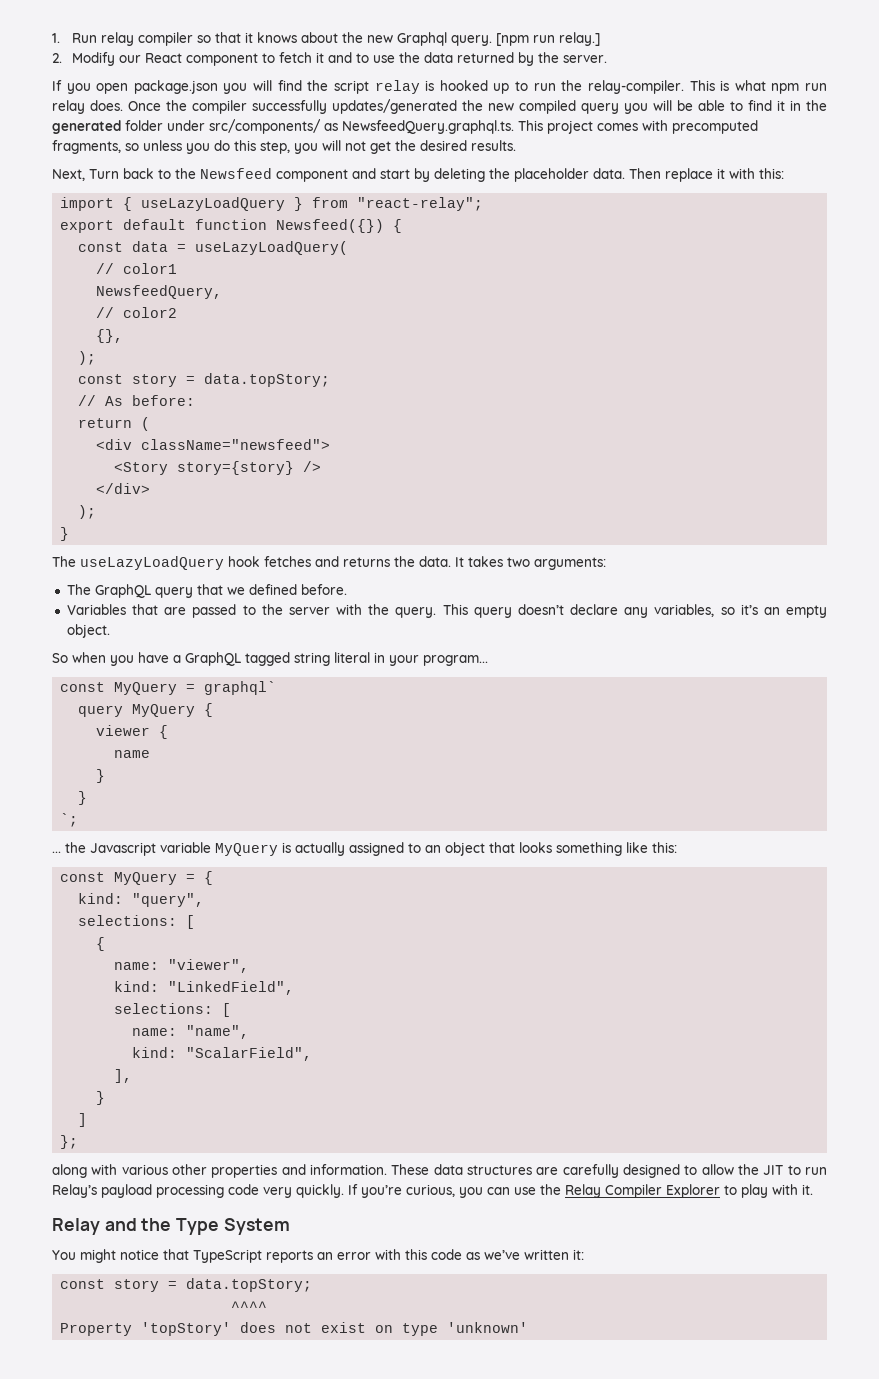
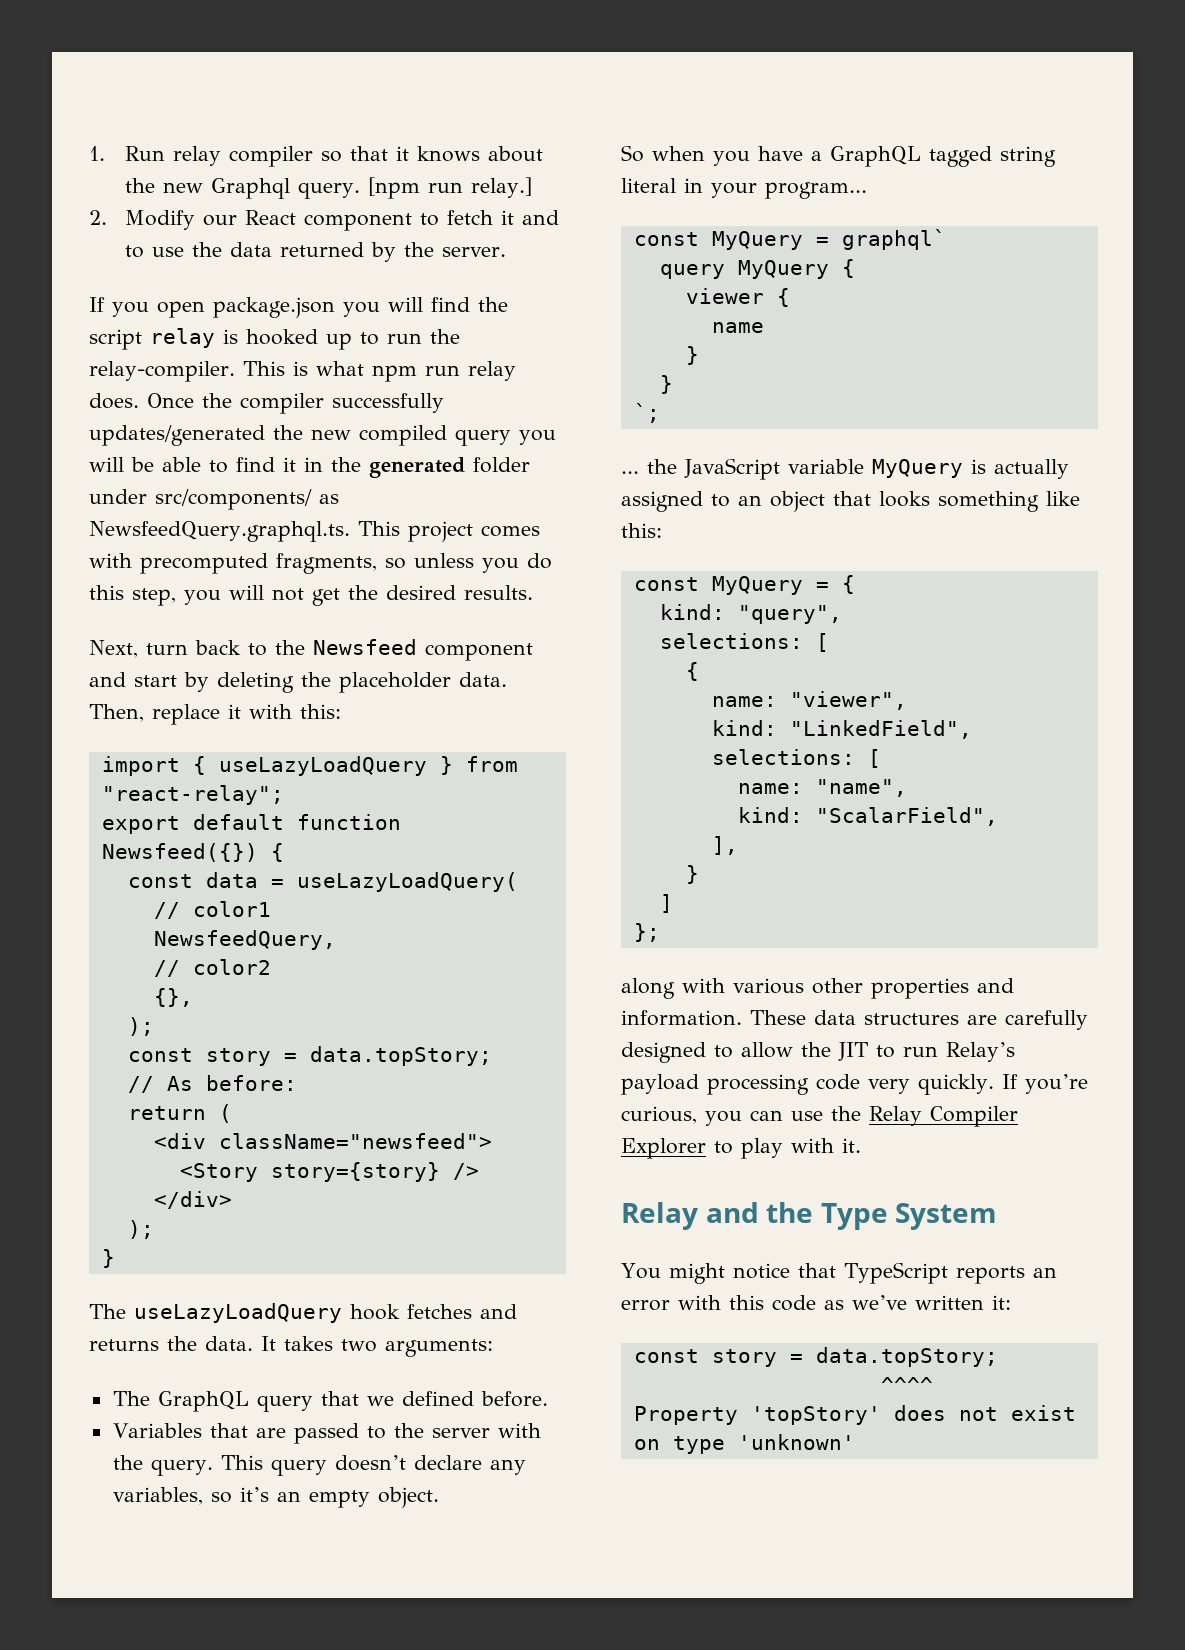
[89,169,119,179] Turn -> [146,643,188,655] turn
[629,168,661,179] Then -> [89,704,144,722] Then,
[90,842,156,856] Javascript -> [684,458,780,480] JavaScript

